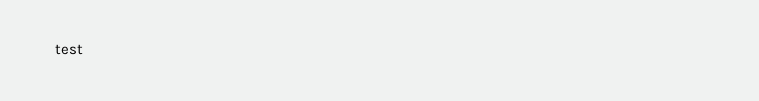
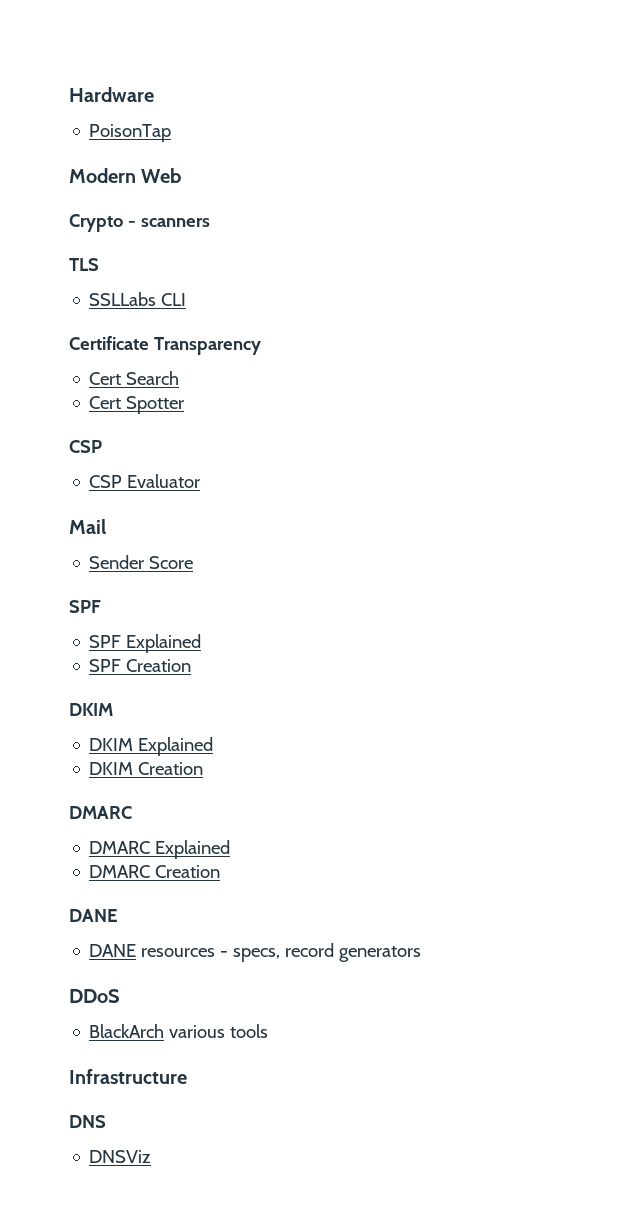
[55,44,83,55] test -> [69,87,154,102] [89,124,172,142] [69,168,182,183] [69,214,210,232] [69,258,99,271] [89,292,187,306] [69,336,261,355] [89,371,180,385] [89,396,185,414] [69,440,102,453] [89,474,201,488] [69,519,106,534] [89,555,194,569] [69,600,101,613] [89,634,202,653] [89,659,192,672] [69,703,113,716] [89,737,214,756] [89,762,204,775] [69,806,132,819] [89,840,231,859] [89,865,221,878] [69,909,118,922] [89,943,422,962] [69,989,120,1003] [89,1024,269,1038] [69,1069,187,1084] [69,1115,106,1128] [89,1150,152,1163] Hardware // PoisonTap // Modern Web // Crypto - scanners // TLS // SSLLabs CLI // Certificate Transparency // Cert Search // Cert Spotter // CSP // CSP Evaluator // Mail // Sender Score // SPF // SPF Explained // SPF Creation // DKIM // DKIM Explained // DKIM Creation // DMARC // DMARC Explained // DMARC Creation // DANE // DANE resources - specs, record generators // DDoS // BlackArch various tools // Infrastructure // DNS // DNSViz

